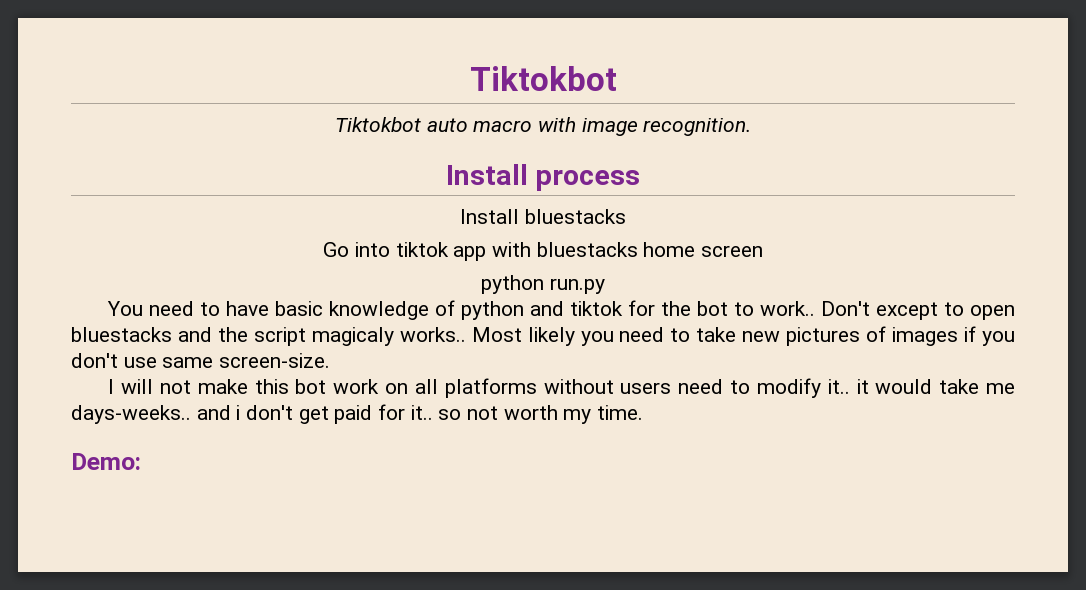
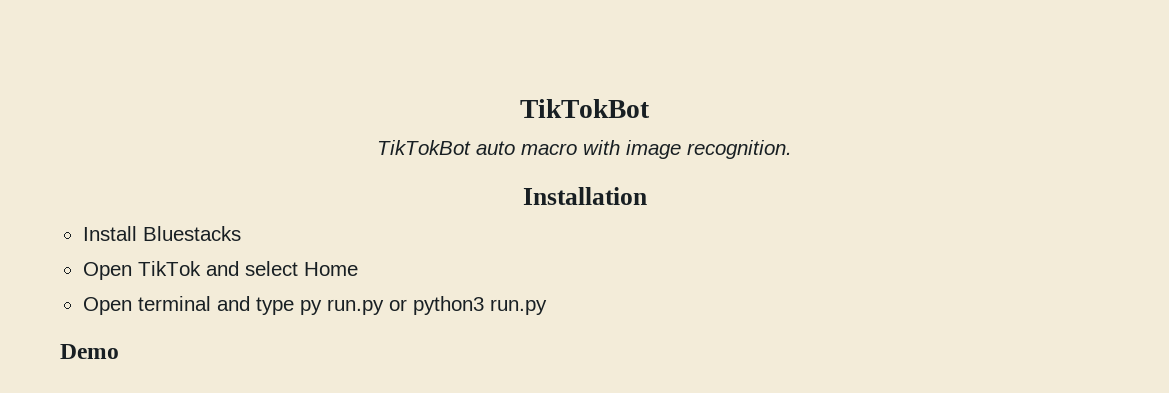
[469,66,617,91] [334,117,421,132] Tiktokbot // Tiktokbot -> [520,99,650,118] [377,140,471,155] TikTokBot // TikTokBot
[445,164,641,191] [460,209,626,224] [323,242,763,261] [481,275,605,294] [107,300,1016,320] [71,326,1016,346] [71,353,331,368] [108,378,1015,398] [71,404,644,424] [71,453,141,470] Install process // Install bluestacks // Go into tiktok app with bluestacks home screen // python run.py // You need to have basic knowledge of python and tiktok for the bot to work.. Don't except to open bluestacks and the script magicaly works.. Most likely you need to take new pictures of images if you don't use same screen-size. // I will not make this bot work on all platforms without users need to modify it.. it would take me days-weeks.. and i don't get paid for it.. so not worth my time. // Demo: -> [522,187,647,205] [82,226,241,241] [82,261,358,280] [82,296,547,315] [60,344,119,359] Installation // Install Bluestacks // Open TikTok and select Home // Open terminal and type py run.py or python3 run.py // Demo

